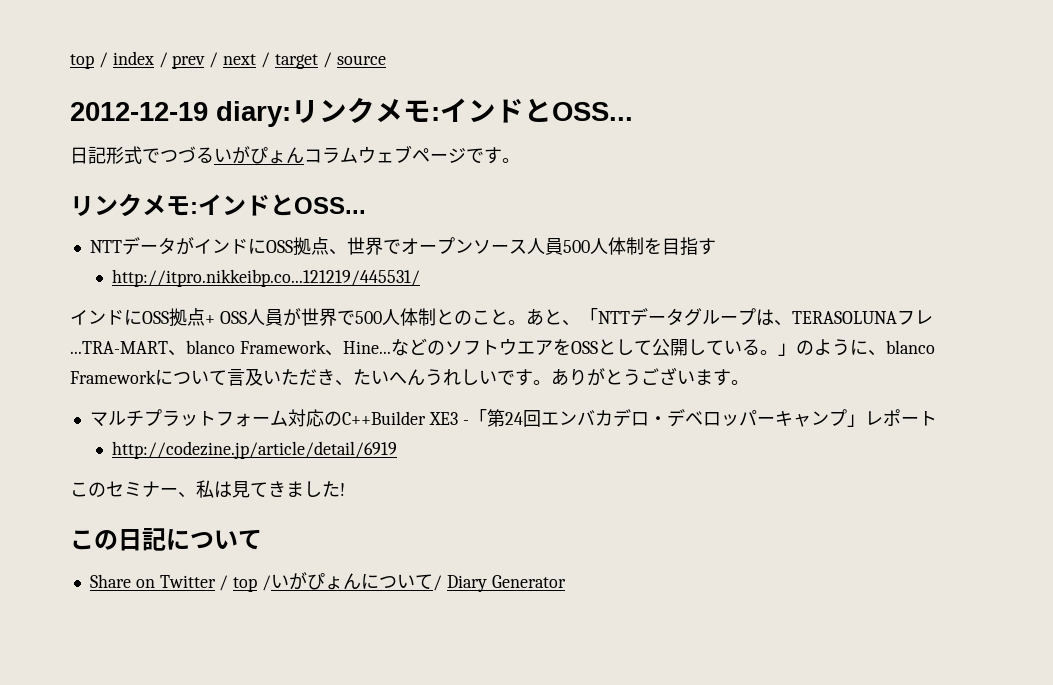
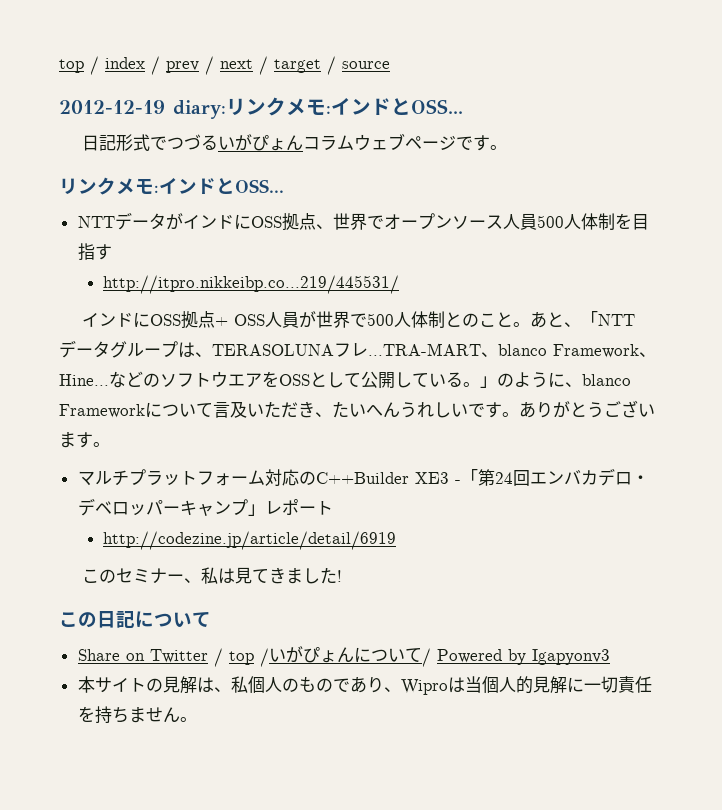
[112,269,421,287] http://itpro.nikkeibp.co...121219/445531/ -> [102,275,399,294] http://itpro.nikkeibp.co...219/445531/
[446,575,566,592] Diary Generator -> [436,649,610,665] [77,676,652,695] [77,706,197,724] Powered by Igapyonv3 // 本サイトの見解は、私個人のものであり、Wiproは当個人的見解に一切責任を持ちません。

